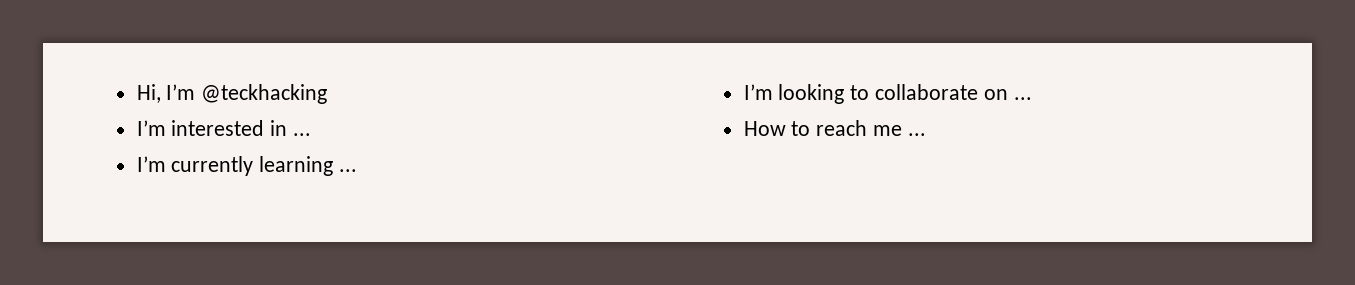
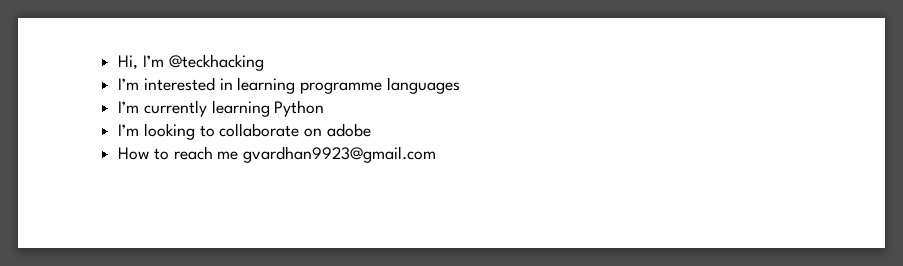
[293,133,312,136] ... -> [237,77,460,94] learning programme languages
[339,169,358,172] ... -> [274,100,325,117] Python
[1013,97,1032,100] ... -> [326,123,371,137] adobe
[907,133,926,136] ... -> [243,146,437,163] gvardhan9923@gmail.com

